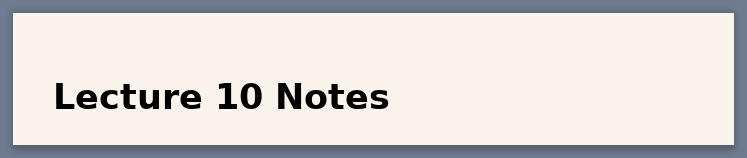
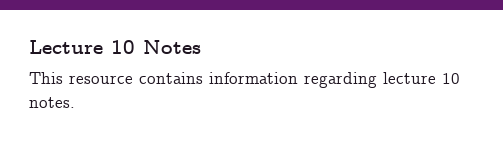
(390, 96) none -> [29,72,460,88] [29,97,75,108] // This resource contains information regarding lecture 10 notes.

